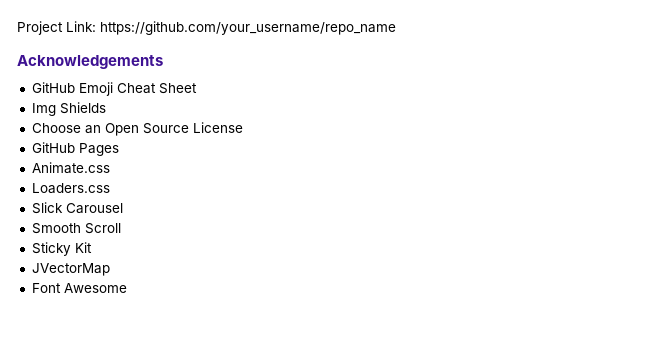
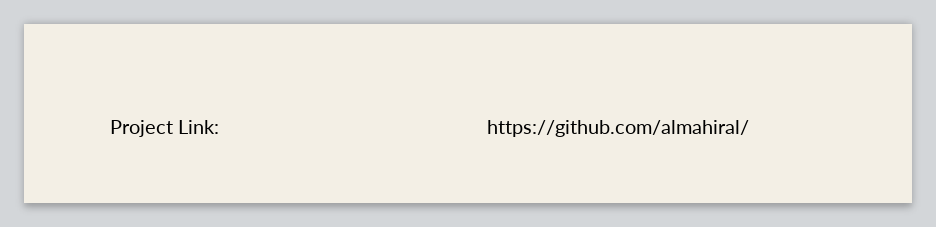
[100,21,396,35] [17,55,163,69] [31,82,197,96] [31,102,106,116] [31,122,243,136] [31,142,119,156] [31,162,110,174] [31,183,110,194] [31,202,123,214] [31,223,121,234] [31,242,92,256] [31,263,110,276] [31,283,127,293] https://github.com/your_username/repo_name // Acknowledgements // GitHub Emoji Cheat Sheet // Img Shields // Choose an Open Source License // GitHub Pages // Animate.css // Loaders.css // Slick Carousel // Smooth Scroll // Sticky Kit // JVectorMap // Font Awesome -> [487,120,749,137] https://github.com/almahiral/

